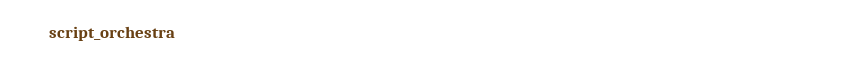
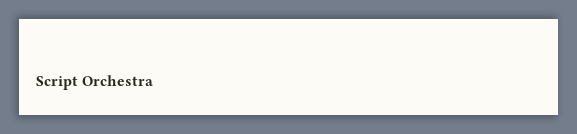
[49,26,175,41] script_orchestra -> [36,75,154,90] Script Orchestra

